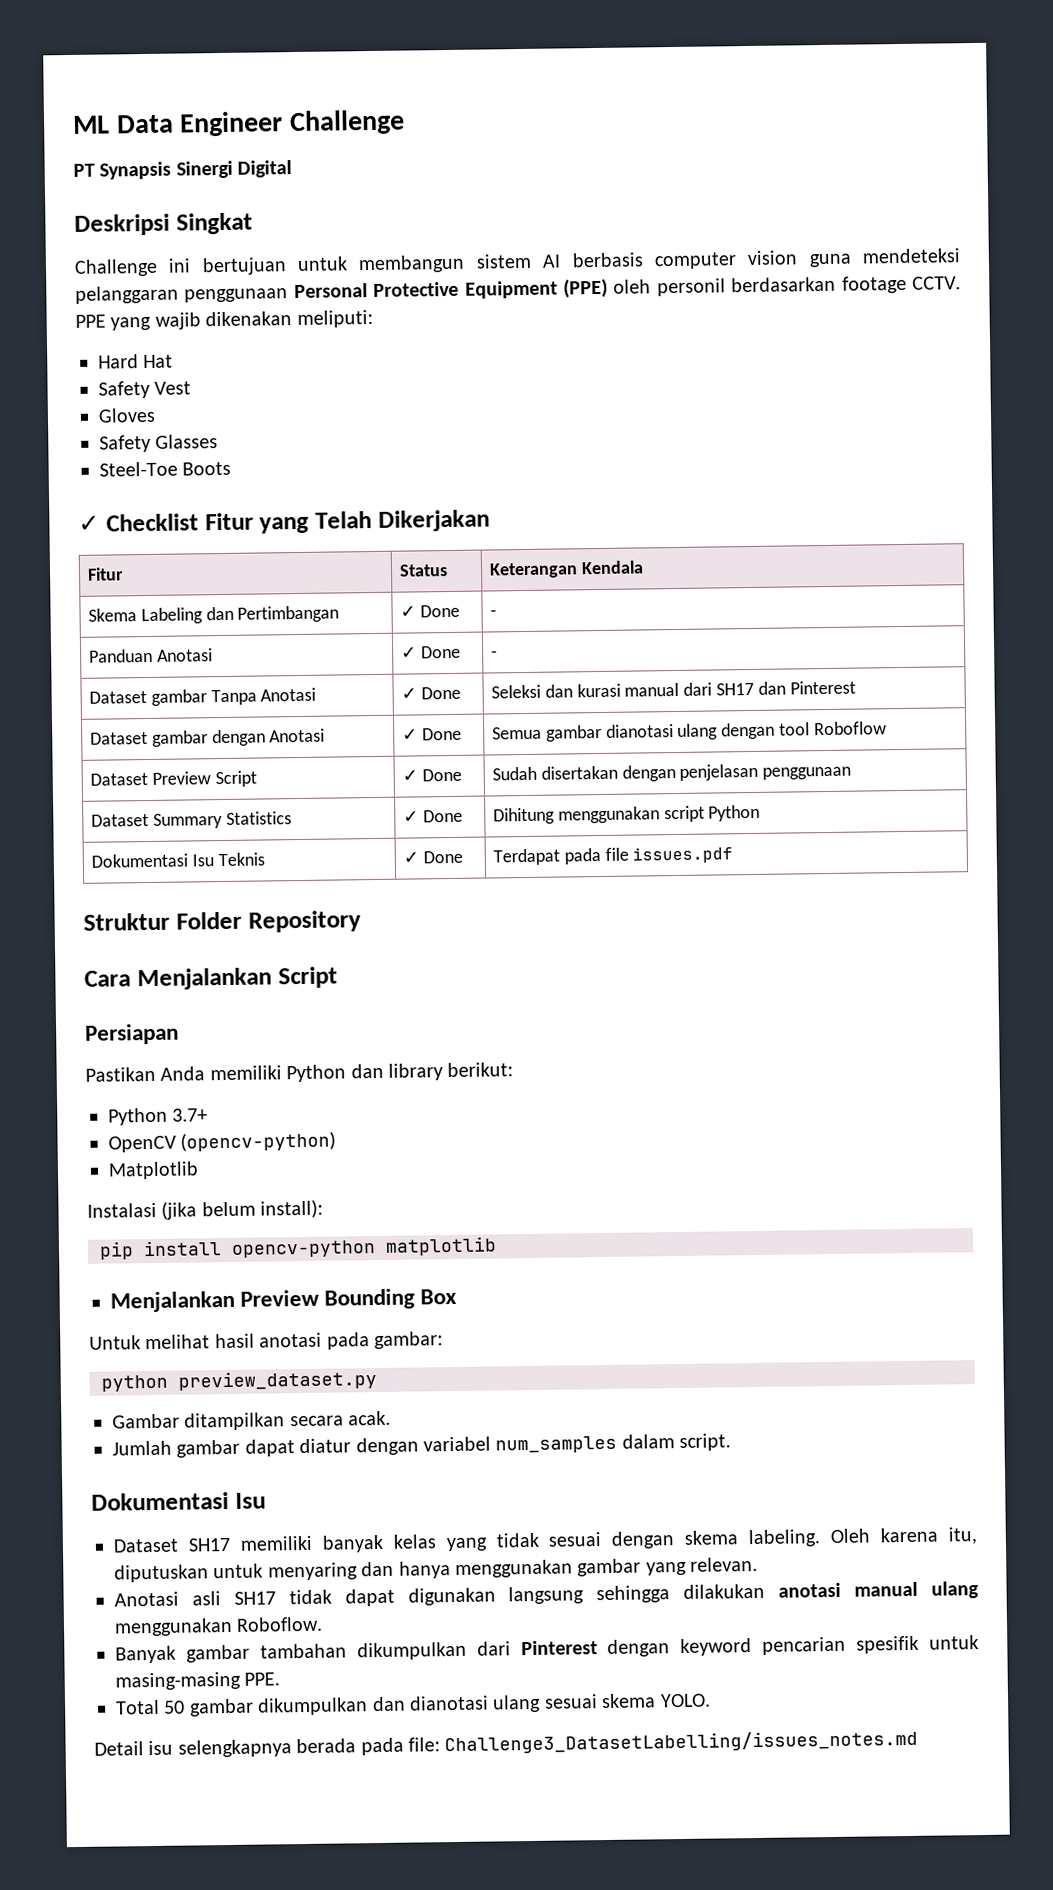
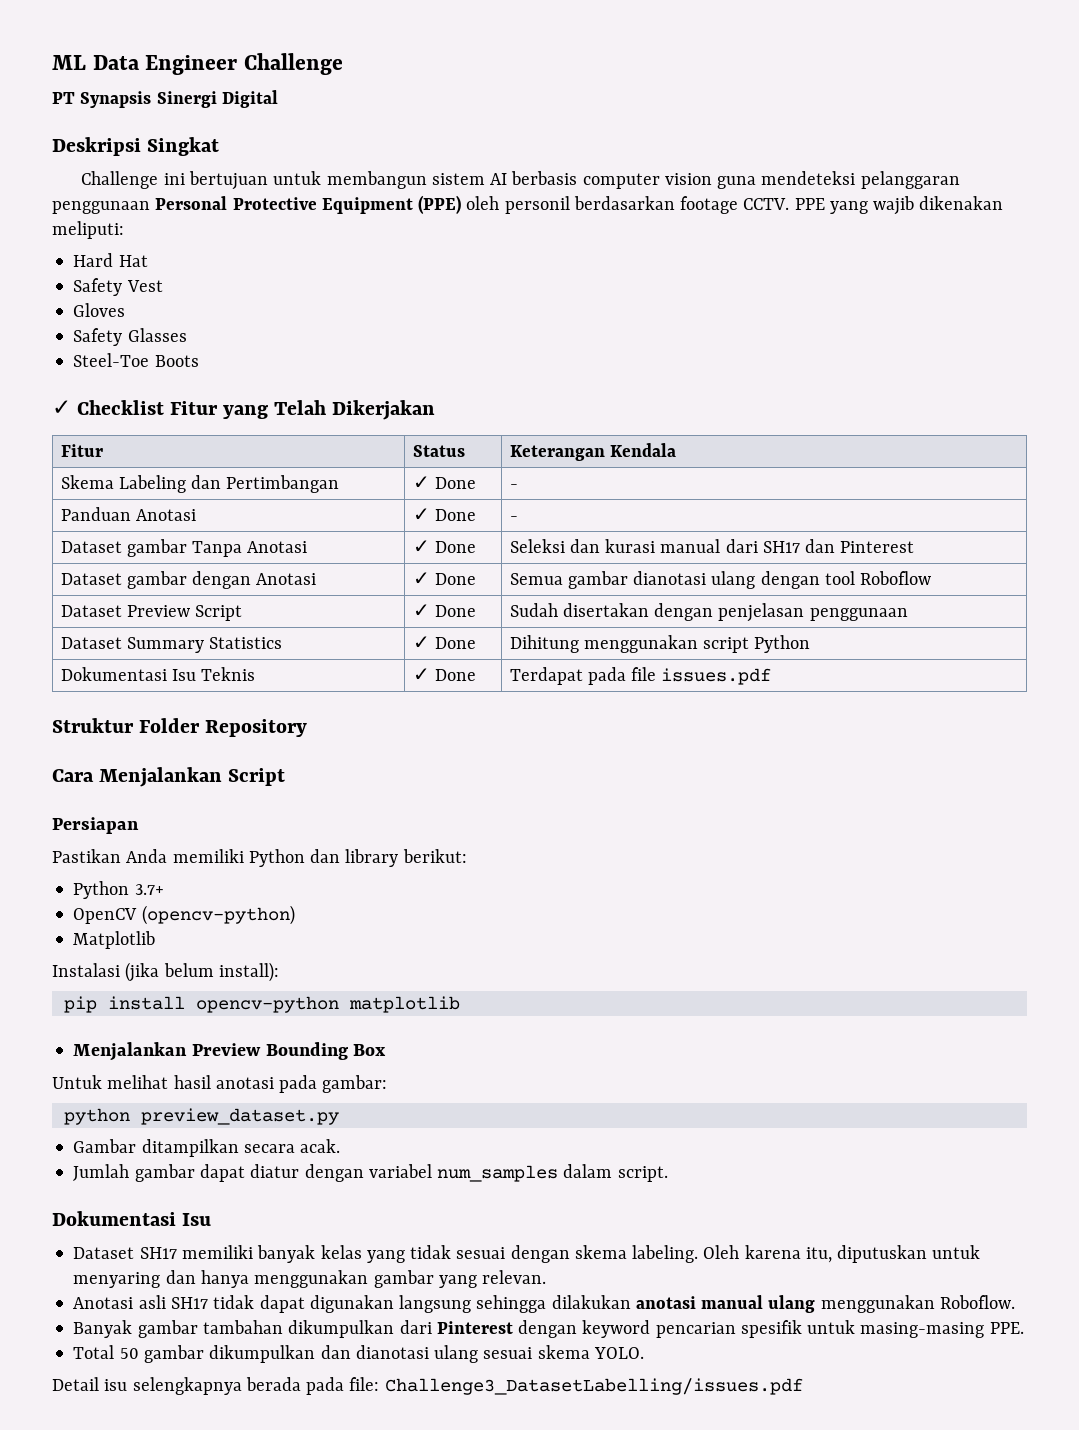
[444,1729,919,1755] Challenge3_DatasetLabelling/issues_notes.md -> [384,1378,803,1395] Challenge3_DatasetLabelling/issues.pdf

